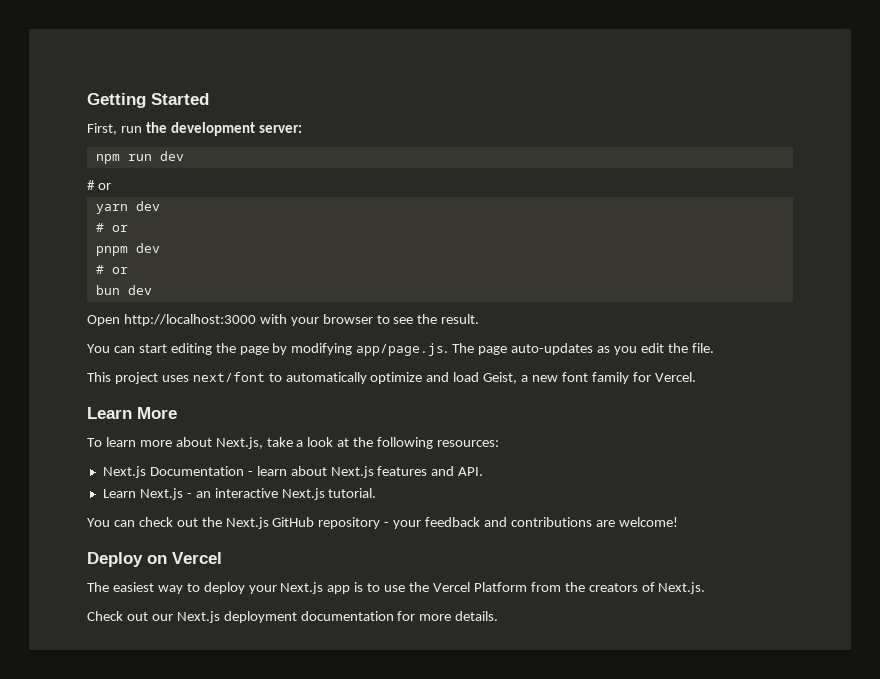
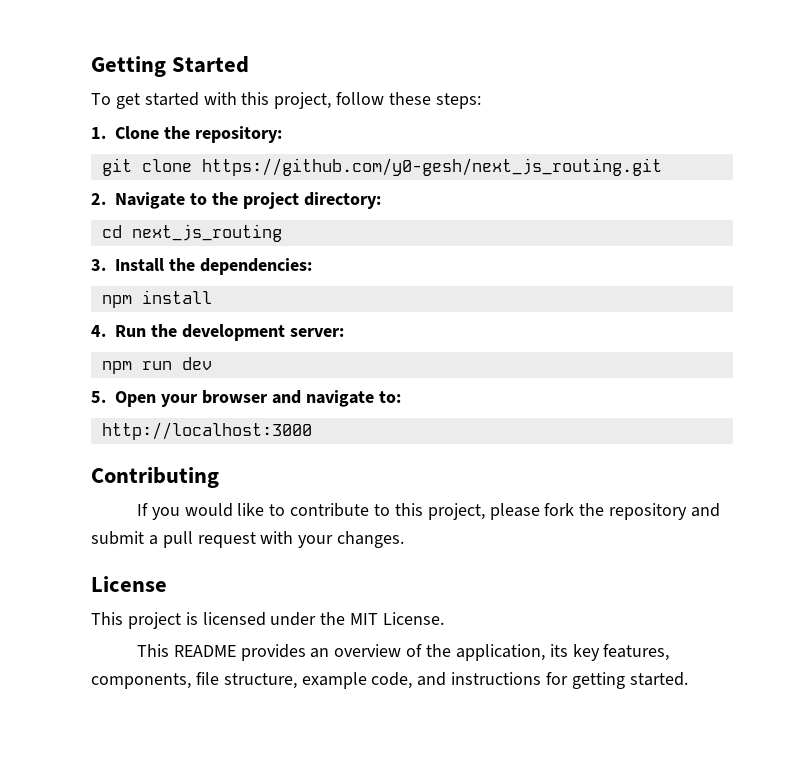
[87,123,142,135] First, run -> [91,92,481,109] [91,126,283,143] [101,158,662,176] [91,192,381,209] [101,224,282,242] [91,258,313,275] [101,290,212,308] [91,325,147,337] To get started with this project, follow these steps: // 1. Clone the repository: // git clone https://github.com/y0-gesh/next_js_routing.git // 2. Navigate to the project directory: // cd next_js_routing // 3. Install the dependencies: // npm install // 4. Run
[87,180,111,190] [95,201,160,214] [95,223,128,232] [95,243,160,256] [95,265,128,274] [95,285,152,295] [87,314,480,326] [87,343,714,356] [87,372,696,384] [87,407,177,419] [87,437,500,449] [102,466,484,478] [102,488,377,500] [87,517,678,529] [87,552,222,567] [87,582,706,594] [87,611,499,623] # or // yarn dev // # or // pnpm dev // # or // bun dev // Open http://localhost:3000 with your browser to see the result. // You can start editing the page by modifying app/page.js. The page auto-updates as you edit the file. // This project uses next/font to automatically optimize and load Geist, a new font family for Vercel. // Learn More // To learn more about Next.js, take a look at the following resources: // Next.js Documentation - learn about Next.js features and API. // Learn Next.js - an interactive Next.js tutorial. // You can check out the Next.js GitHub repository - your feedback and contributions are welcome! // Deploy on Vercel // The easiest way to deploy your Next.js app is to use the Vercel Platform from the creators of Next.js. // Check out our Next.js deployment documentation for more details. -> [91,390,401,407] [101,422,312,440] [91,467,219,488] [136,503,720,520] [91,531,405,548] [91,576,167,592] [91,612,445,629] [136,644,670,661] [91,672,688,689] 5. Open your browser and navigate to: // http://localhost:3000 // Contributing // If you would like to contribute to this project, please fork the repository and submit a pull request with your changes. // License // This project is licensed under the MIT License. // This README provides an overview of the application, its key features, components, file structure, example code, and instructions for getting started.

